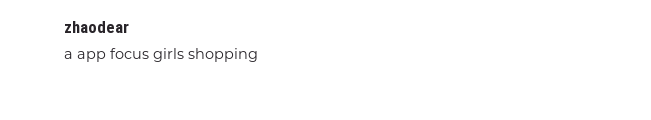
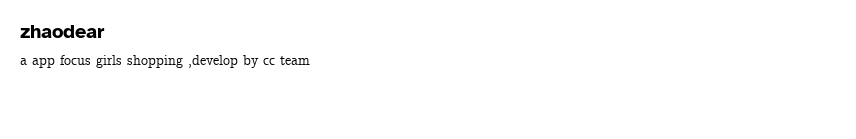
(258, 55) none -> [188,55,310,68] ,develop by cc team

